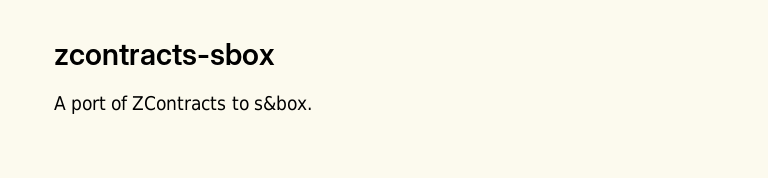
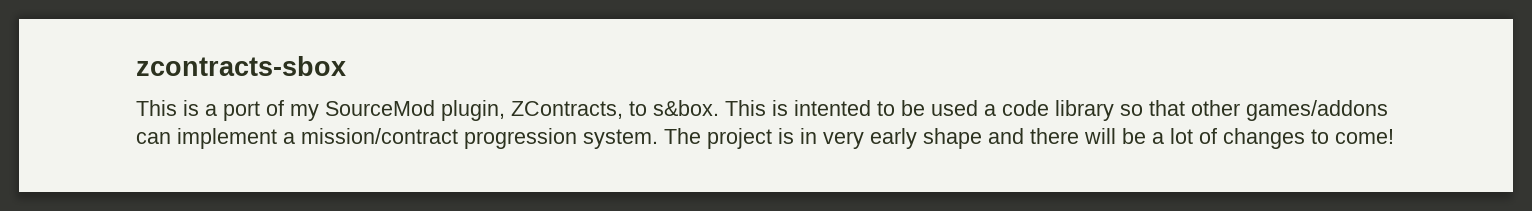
[54,95,312,114] A port of ZContracts to s&box. -> [136,100,1388,121] [136,128,1394,149] This is a port of my SourceMod plugin, ZContracts, to s&box. This is intented to be used a code library so that other games/addons can implement a mission/contract progression system. The project is in very early shape and there will be a lot of changes to come!

